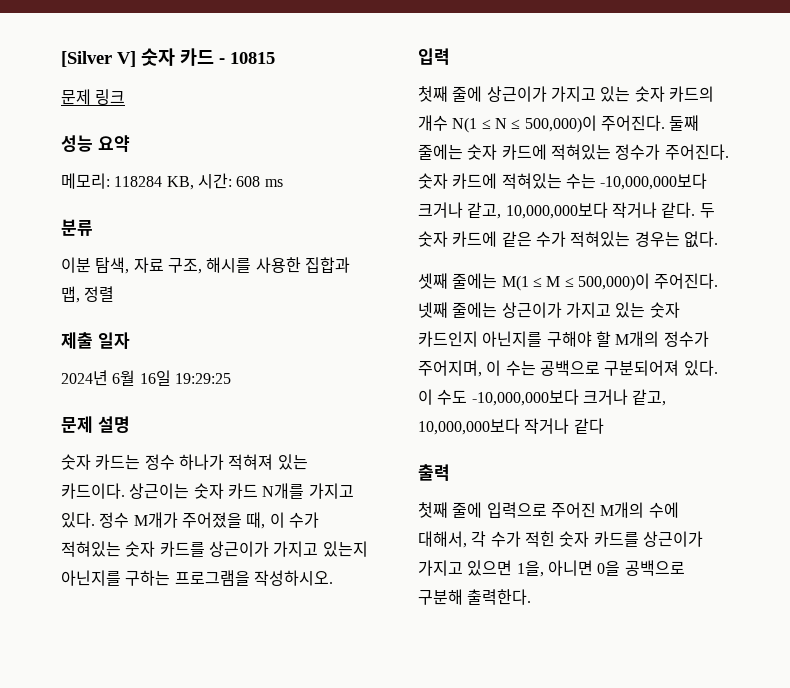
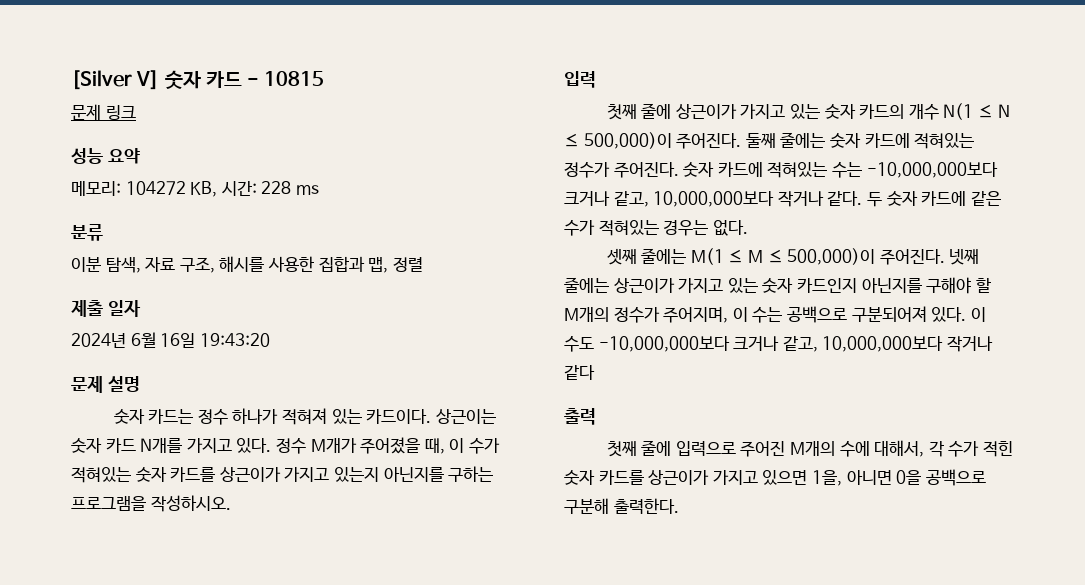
[114,176,163,187] 118284 -> [125,181,186,195] 104272
[236,176,261,187] 608 -> [261,181,292,194] 228
[174,373,231,384] 19:29:25 -> [199,333,270,347] 19:43:20

